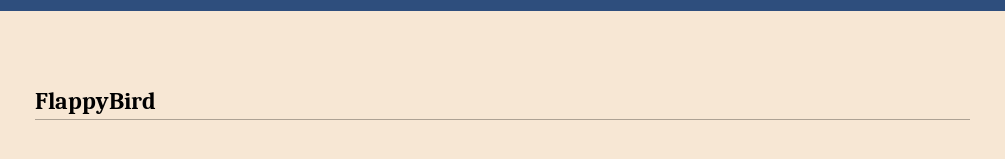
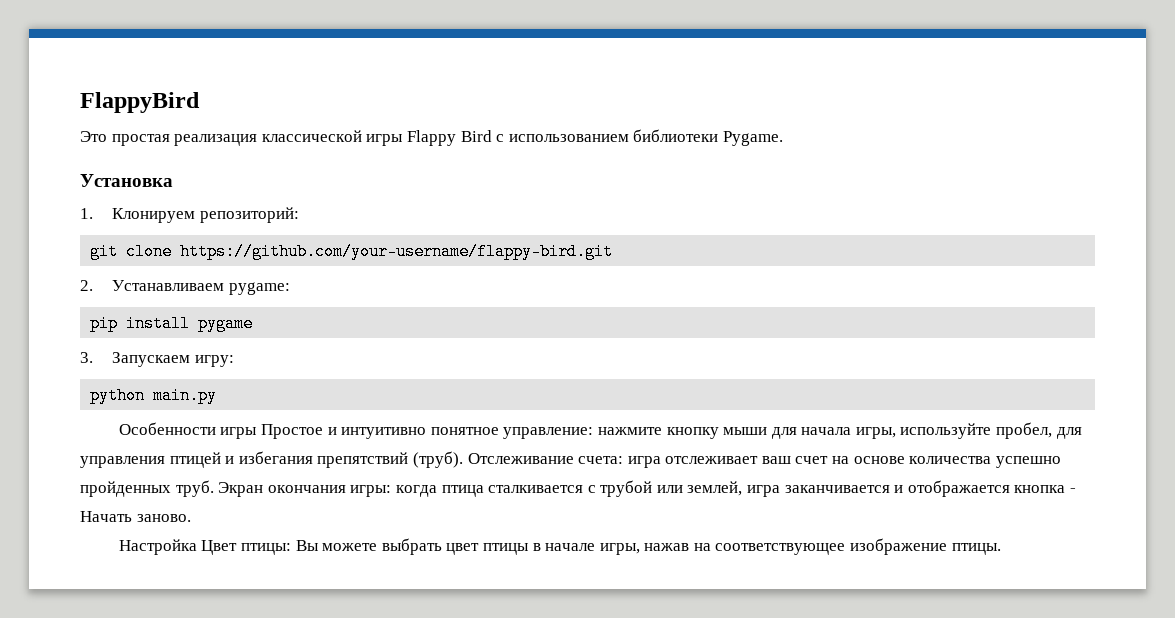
(156, 103) none -> [80,129,783,146] [80,174,173,187] [80,207,300,223] [90,243,614,260] [80,280,291,295] [90,315,254,332] [80,352,235,367] [90,387,218,404] [118,422,1082,439] [80,451,1061,468] [80,480,1077,497] [80,511,191,522] [118,538,1001,555] // Это простая реализация классической игры Flappy Bird с использованием библиотеки Pygame. // Установка // 1. Клонируем репозиторий: // git clone https://github.com/your-username/flappy-bird.git // 2. Устанавливаем pygame: // pip install pygame // 3. Запускаем игру: // python main.py // Особенности игры Простое и интуитивно понятное управление: нажмите кнопку мыши для начала игры, используйте пробел, для управления птицей и избегания препятствий (труб). Отслеживание счета: игра отслеживает ваш счет на основе количества успешно пройденных труб. Экран окончания игры: когда птица сталкивается с трубой или землей, игра заканчивается и отображается кнопка - Начать заново. // Настройка Цвет птицы: Вы можете выбрать цвет птицы в начале игры, нажав на соответствующее изображение птицы.

